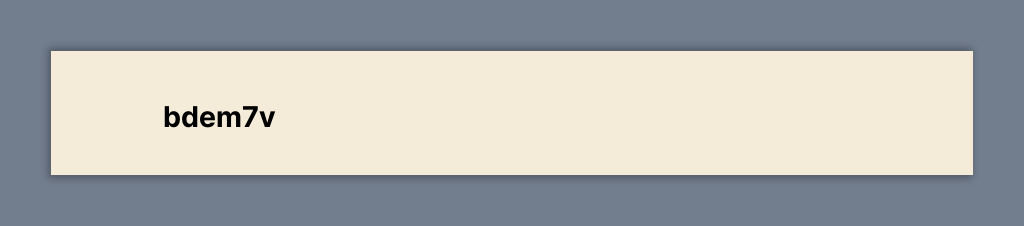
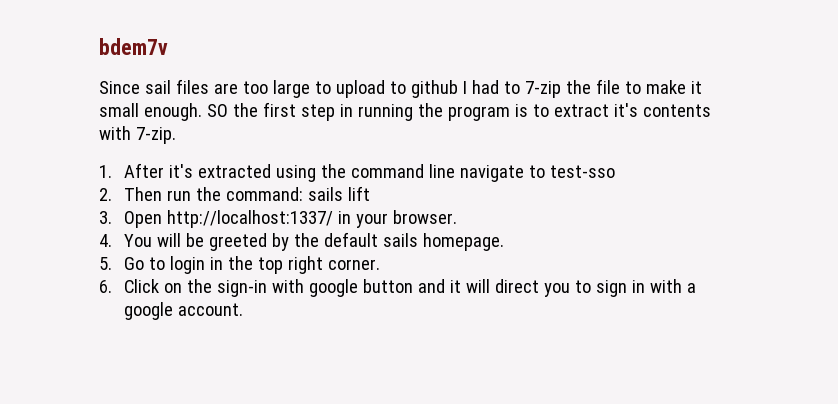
(276, 117) none -> [99,79,702,98] [99,102,711,121] [99,126,176,144] [99,163,615,182] [99,186,370,201] [99,210,457,228] [99,232,504,251] [99,256,380,274] [99,279,696,297] [123,302,243,320] // Since sail files are too large to upload to github I had to 7-zip the file to make it small enough. SO the first step in running the program is to extract it's contents with 7-zip. // 1. After it's extracted using the command line navigate to test-sso // 2. Then run the command: sails lift // 3. Open http://localhost:1337/ in your browser. // 4. You will be greeted by the default sails homepage. // 5. Go to login in the top right corner. // 6. Click on the sign-in with google button and it will direct you to sign in with a google account.

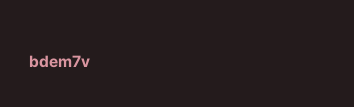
[99,79,702,98] [99,102,711,121] [99,126,176,144] [99,163,615,182] [99,186,370,201] [99,210,457,228] [99,232,504,251] [99,256,380,274] [99,279,696,297] [123,302,243,320] // Since sail files are too large to upload to github I had to 7-zip the file to make it small enough. SO the first step in running the program is to extract it's contents with 7-zip. // 1. After it's extracted using the command line navigate to test-sso // 2. Then run the command: sails lift // 3. Open http://localhost:1337/ in your browser. // 4. You will be greeted by the default sails homepage. // 5. Go to login in the top right corner. // 6. Click on the sign-in with google button and it will direct you to sign in with a google account. -> (90, 61) none

